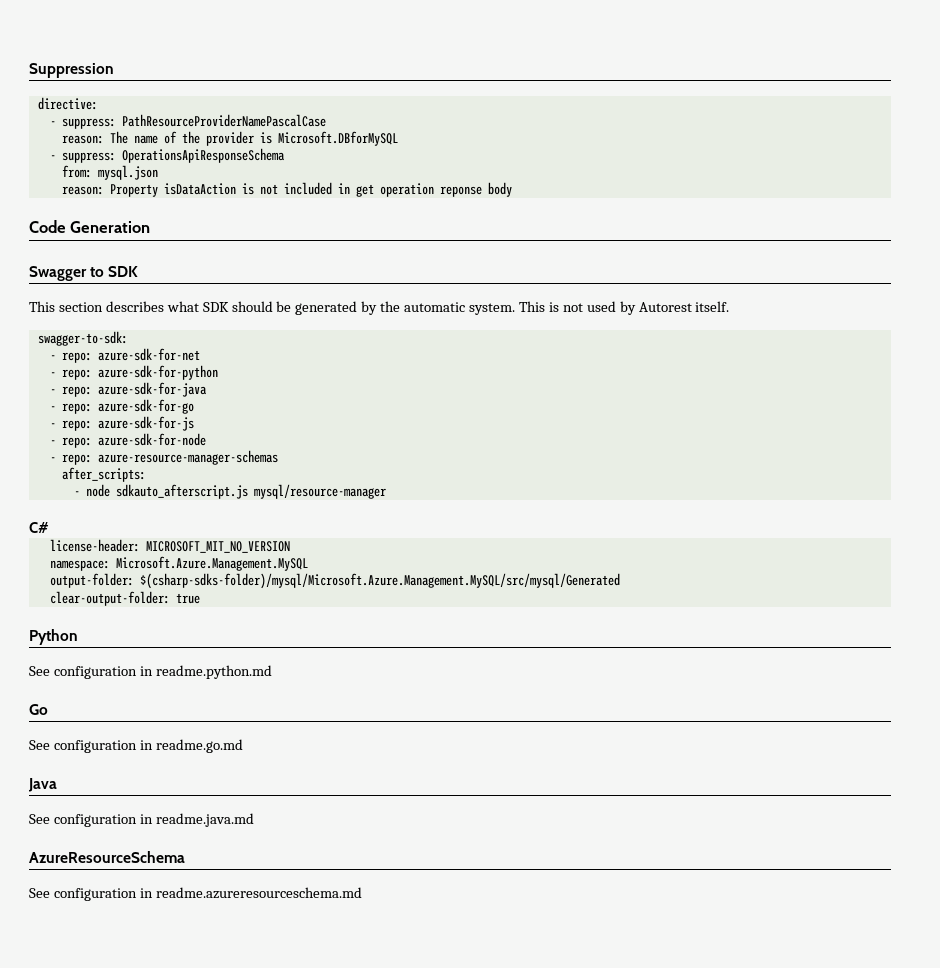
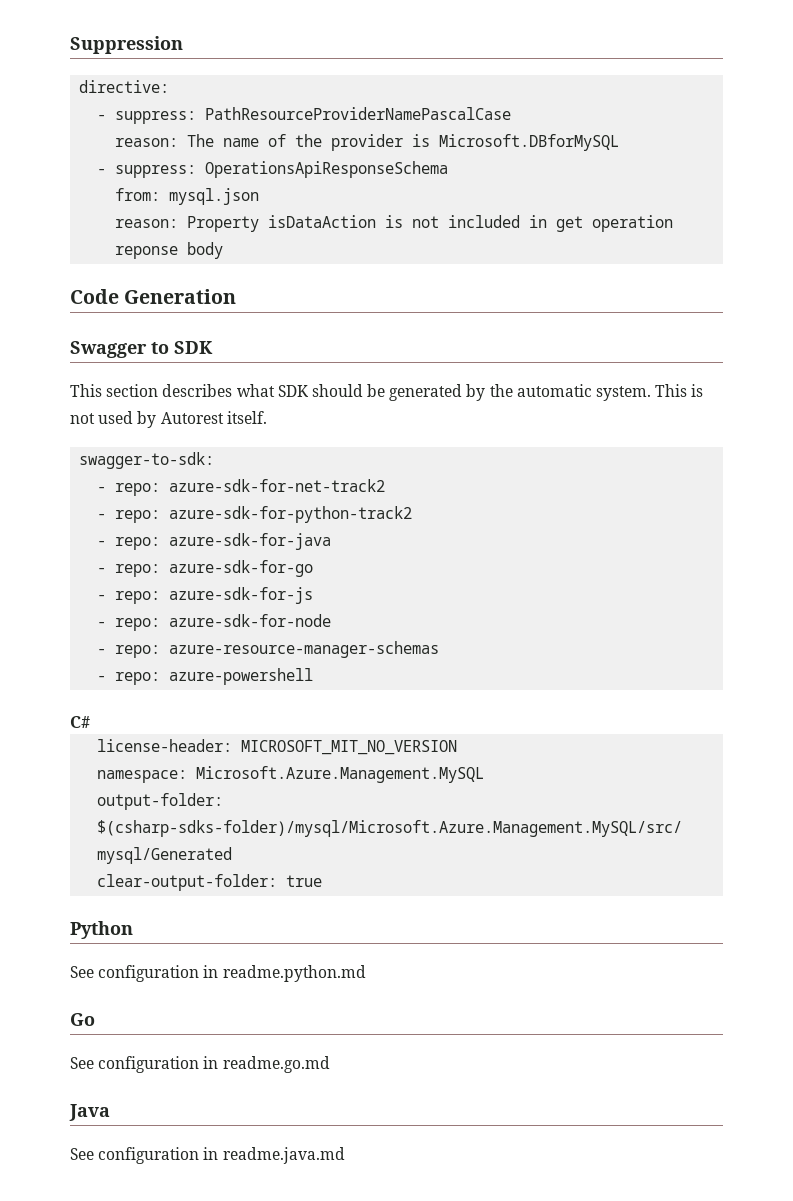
[97,348,200,361] [49,365,218,380] azure-sdk-for-net // - repo: azure-sdk-for-python -> [169,479,386,492] [97,506,413,523] azure-sdk-for-net-track2 // - repo: azure-sdk-for-python-track2
[61,467,146,482] [73,484,386,499] // after_scripts: // - node sdkauto_afterscript.js mysql/resource-manager -> [97,668,314,685] // - repo: azure-powershell
[29,851,185,863] [29,887,362,901] // AzureResourceSchema // See configuration in readme.azureresourceschema.md -> (345, 1155) none

